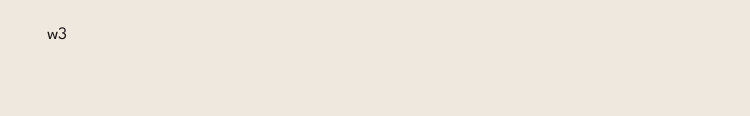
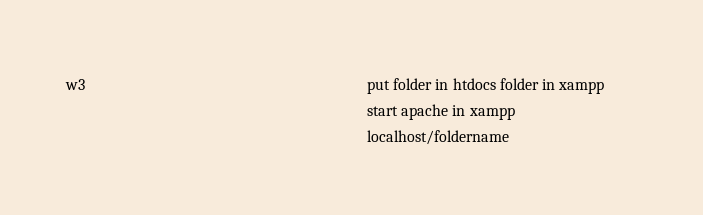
(67, 33) none -> [367,78,605,94] [367,104,515,120] [367,130,509,145] // put folder in htdocs folder in xampp // start apache in xampp // localhost/foldername

